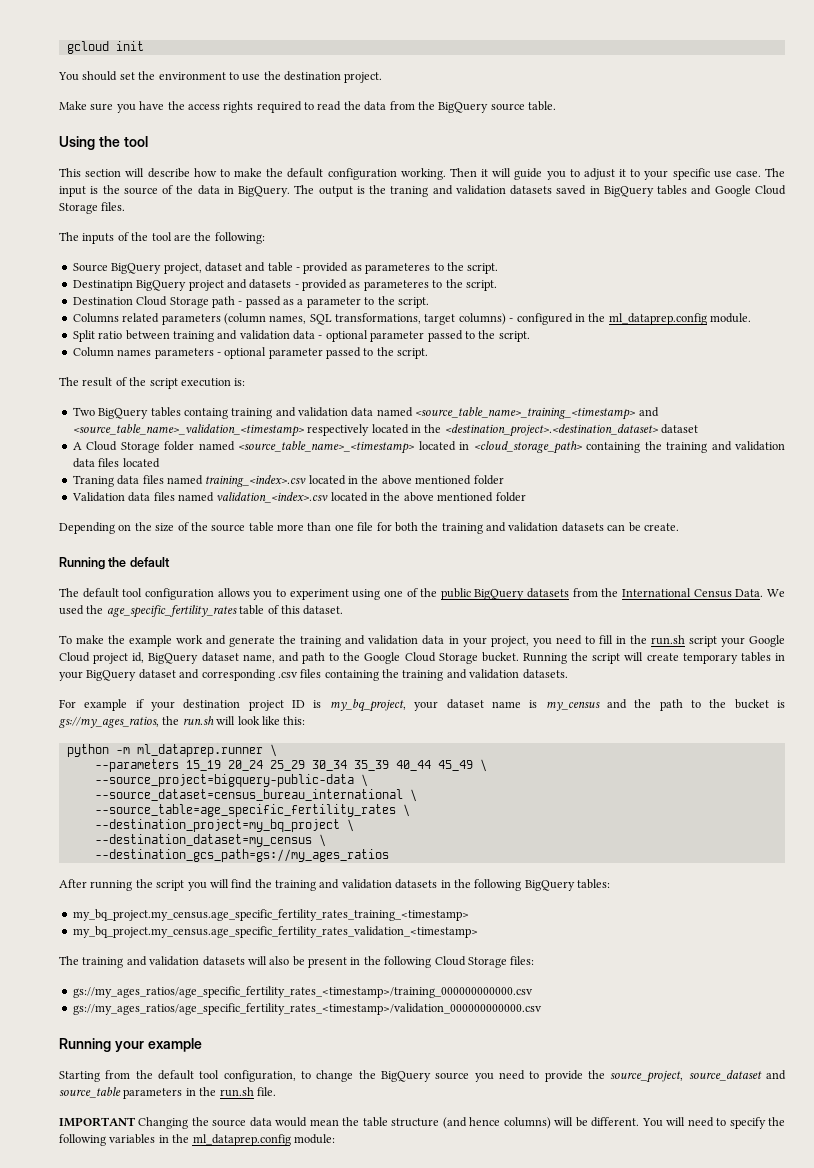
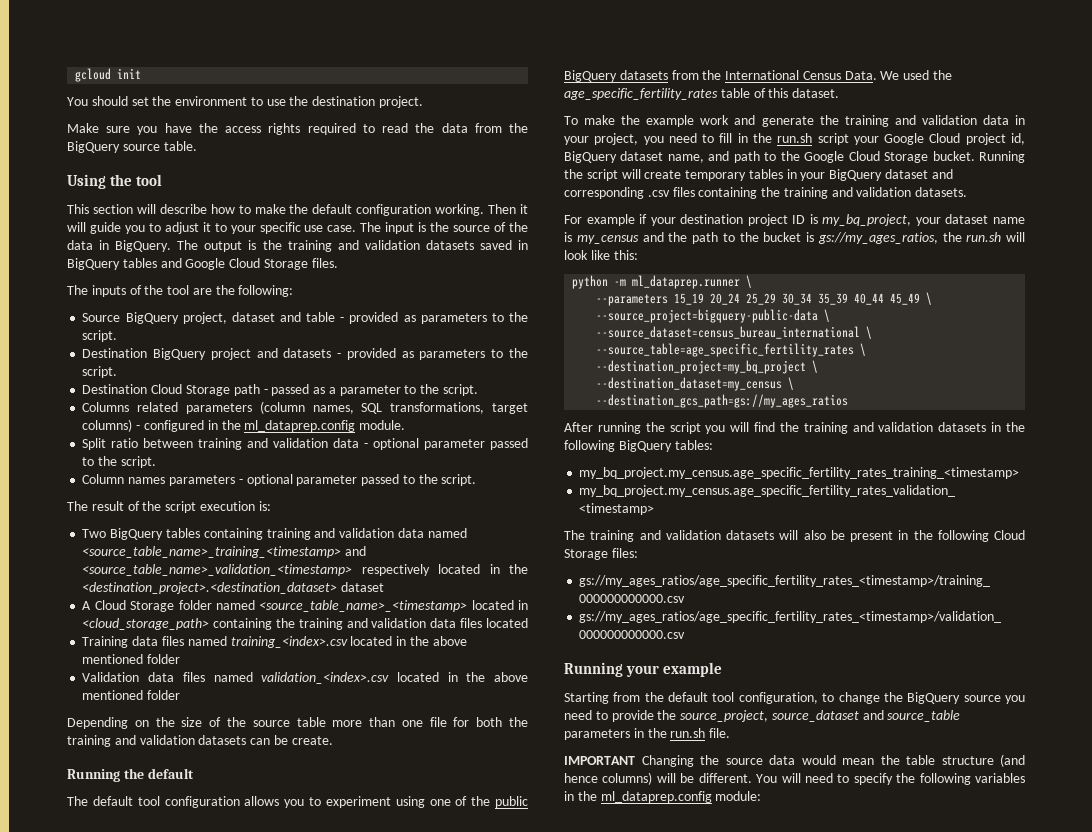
[390,186,429,197] traning -> [287,240,332,252] training
[365,262,499,274] [72,280,133,291] parameteres to the script. // Destinatipn -> [420,312,528,324] [82,330,118,342] [82,348,148,358] parameters to the script. // Destination
[363,280,429,291] parameteres -> [419,349,486,360] parameters
[183,408,228,419] containg -> [203,528,263,540] containing
[72,475,114,487] Traning -> [82,636,129,648] Training

